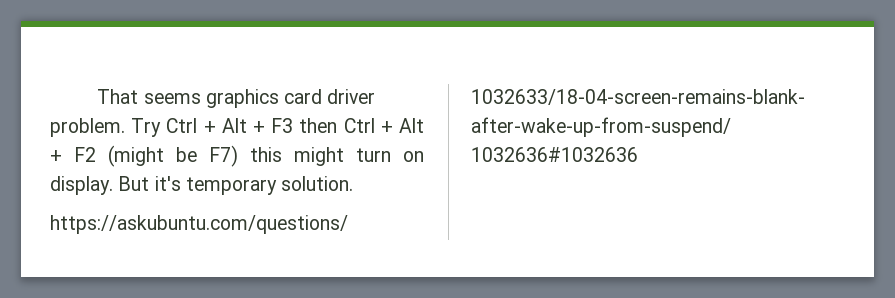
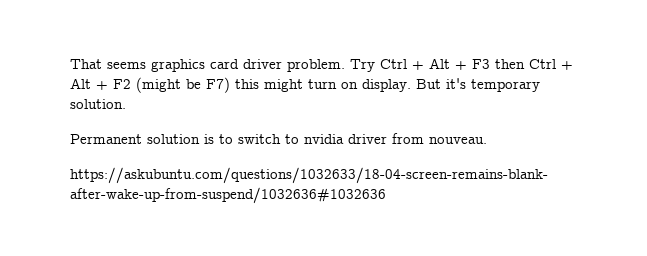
(354, 183) none -> [70,133,487,144] // Permanent solution is to switch to nvidia driver from nouveau.

